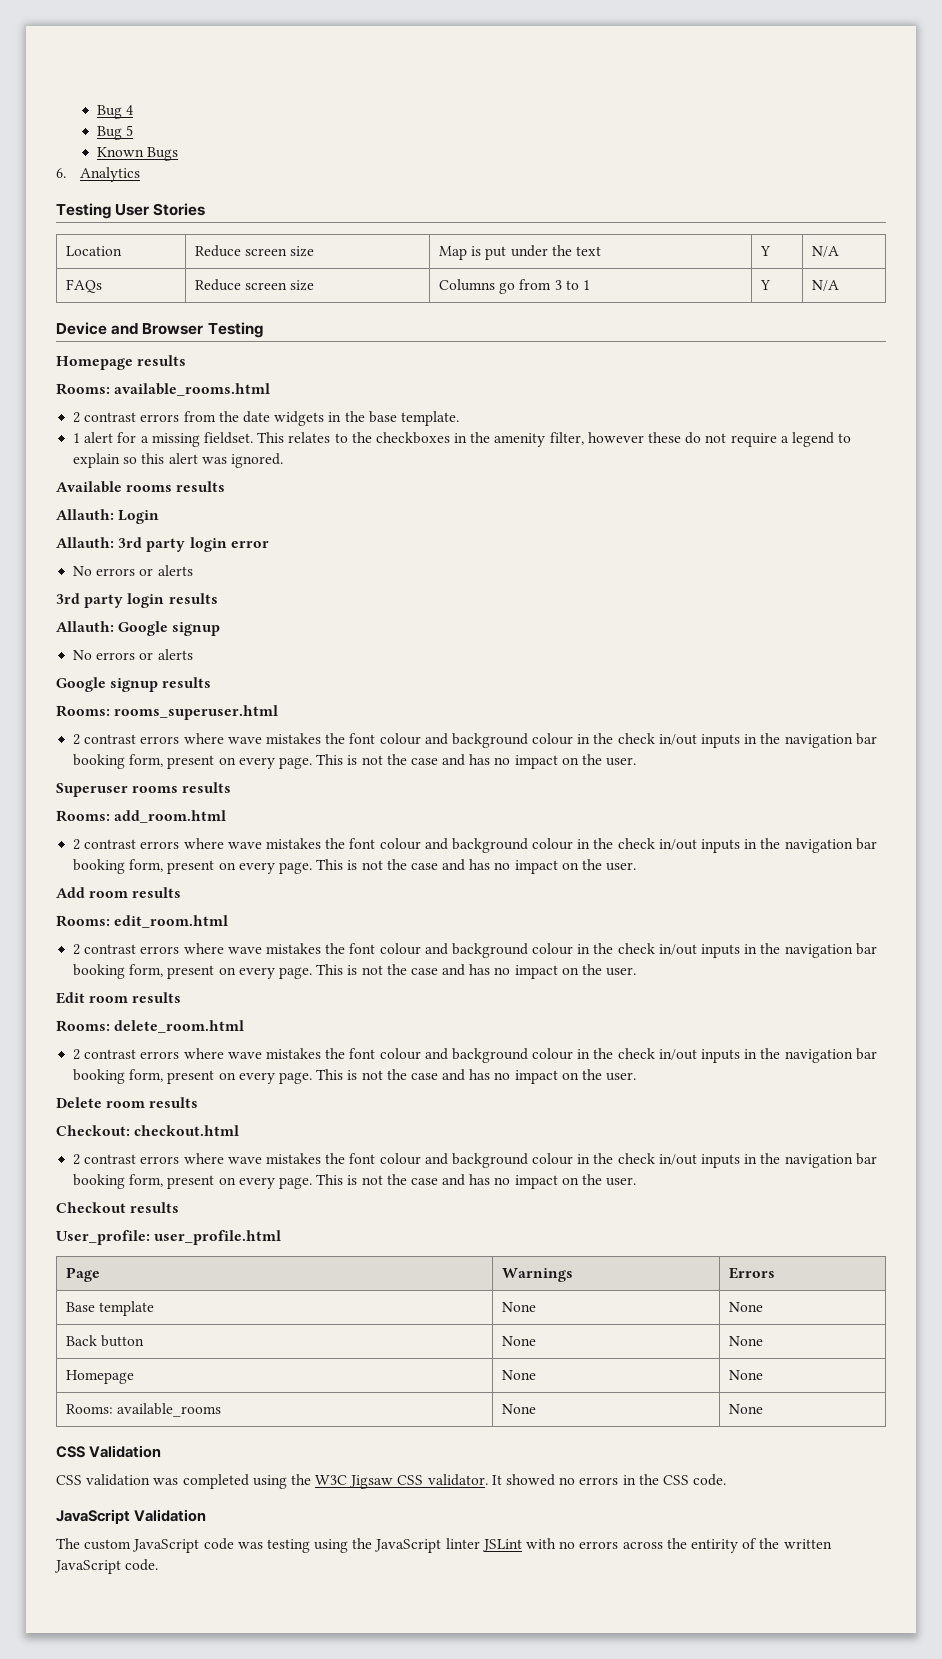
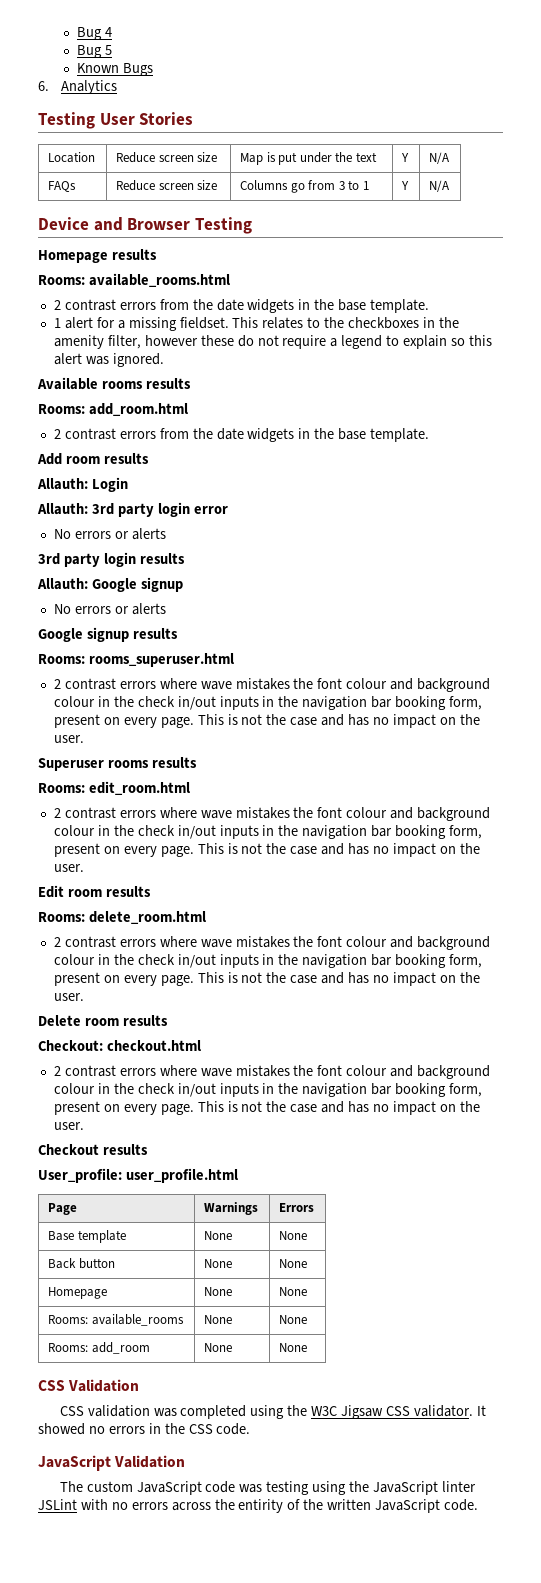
(226, 486) none -> [38,403,188,416] [53,428,430,442] [37,453,149,465] // Rooms: add_room.html // 2 contrast errors from the date widgets in the base template. // Add room results
[56,810,227,823] [73,838,877,853] [73,859,637,874] [56,887,182,898] // Rooms: add_room.html // 2 contrast errors where wave mistakes the font colour and background colour in the check in/out inputs in the navigation bar booking form, present on every page. This is not the case and has no impact on the user. // Add room results -> (197, 762) none
(764, 1409) none -> [48,1342,150,1354] [204,1343,233,1352] [279,1343,308,1352] // Rooms: add_room | None | None

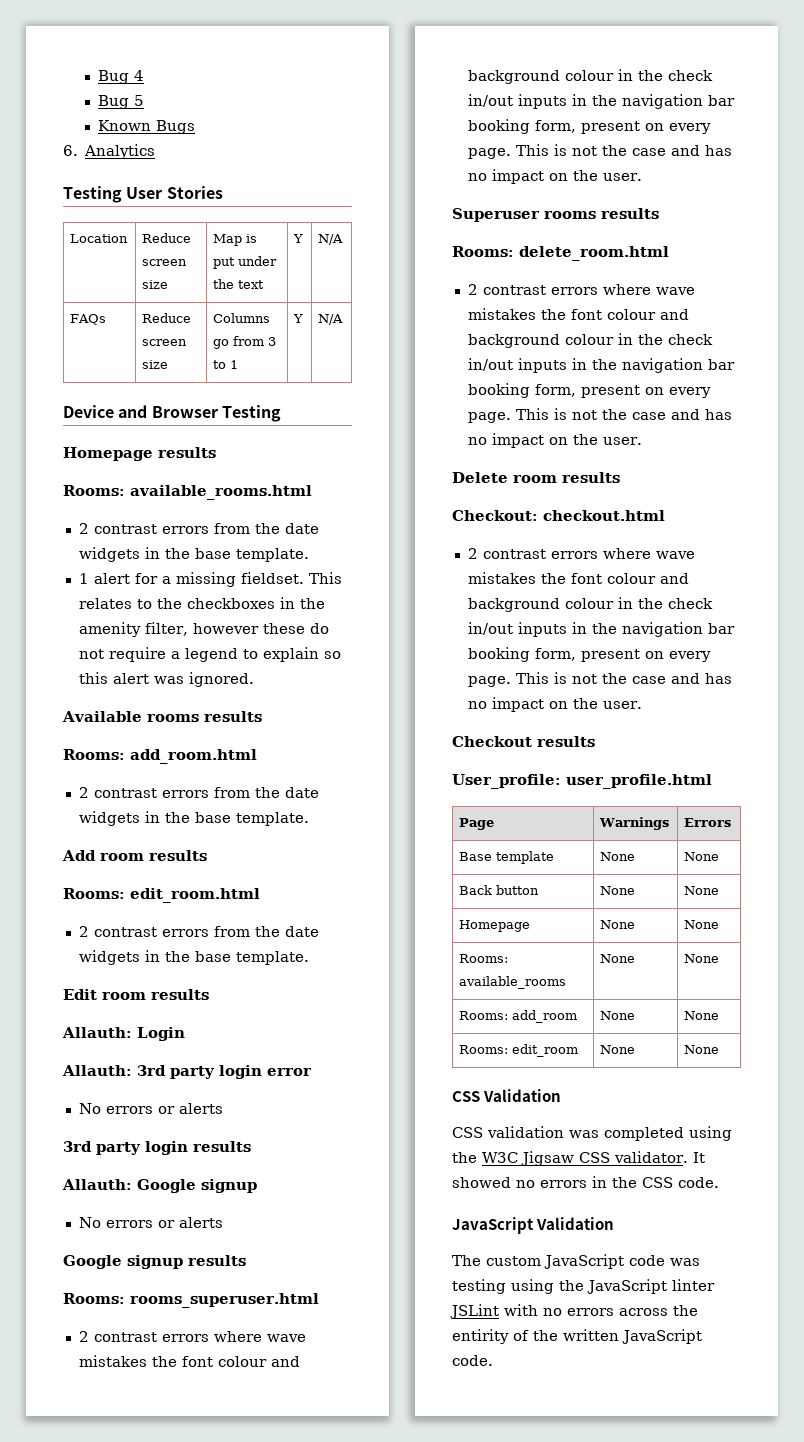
(149, 458) none -> [63,888,260,903] [78,926,319,937] [78,950,309,965] [63,989,209,1000] // Rooms: edit_room.html // 2 contrast errors from the date widgets in the base template. // Edit room results
[38,781,190,795] [53,807,491,821] [53,825,483,839] [53,843,480,857] [53,864,84,872] [38,885,151,898] // Rooms: edit_room.html // 2 contrast errors where wave mistakes the font colour and background colour in the check in/out inputs in the navigation bar booking form, present on every page. This is not the case and has no impact on the user. // Edit room results -> (659, 213) none
(308, 1347) none -> [459,1044,579,1057] [600,1045,636,1054] [684,1045,720,1054] // Rooms: edit_room | None | None

